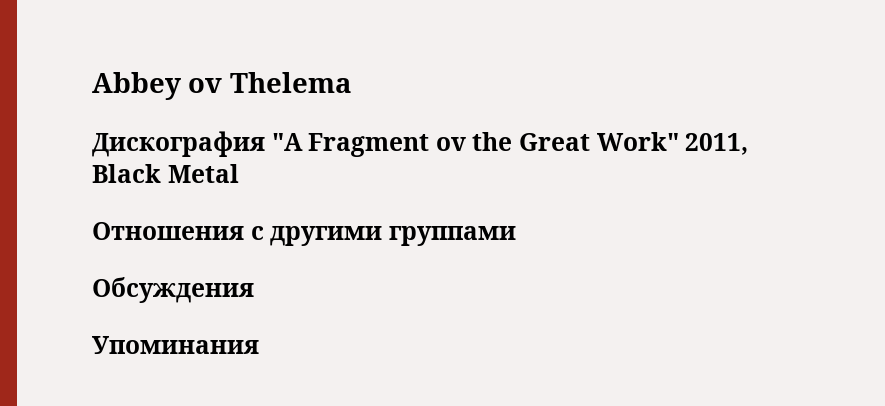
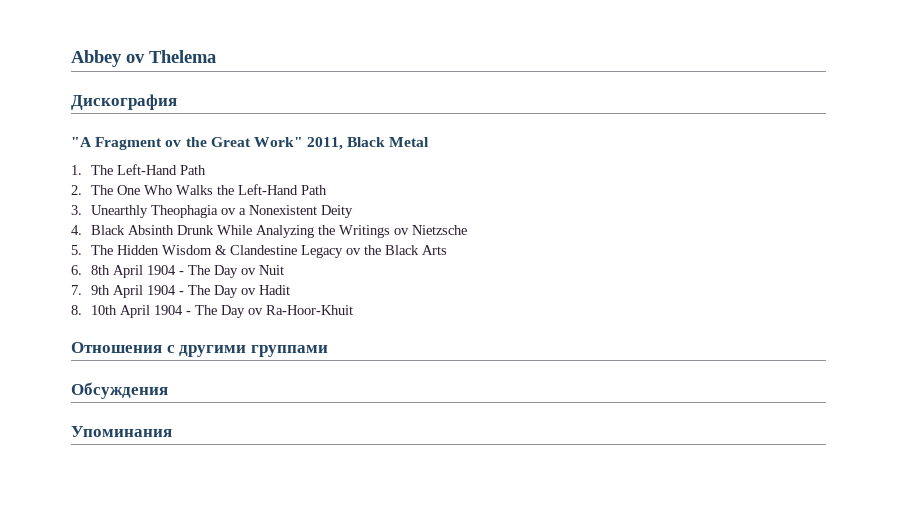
(265, 144) none -> (177, 102) //
(239, 173) none -> [71,164,207,175] [71,184,328,195] [71,205,354,218] [71,225,468,238] [71,245,448,258] [71,265,285,278] [71,285,291,298] [71,305,354,318] // 1. The Left-Hand Path // 2. The One Who Walks the Left-Hand Path // 3. Unearthly Theophagia ov a Nonexistent Deity // 4. Black Absinth Drunk While Analyzing the Writings ov Nietzsche // 5. The Hidden Wisdom & Clandestine Legacy ov the Black Arts // 6. 8th April 1904 - The Day ov Nuit // 7. 9th April 1904 - The Day ov Hadit // 8. 10th April 1904 - The Day ov Ra-Hoor-Khuit

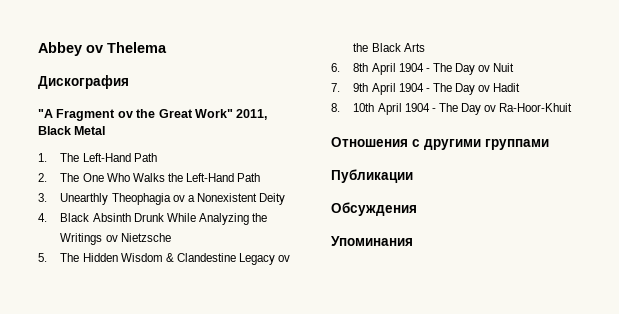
(328, 351) none -> [331,169,413,183] // Публикации

